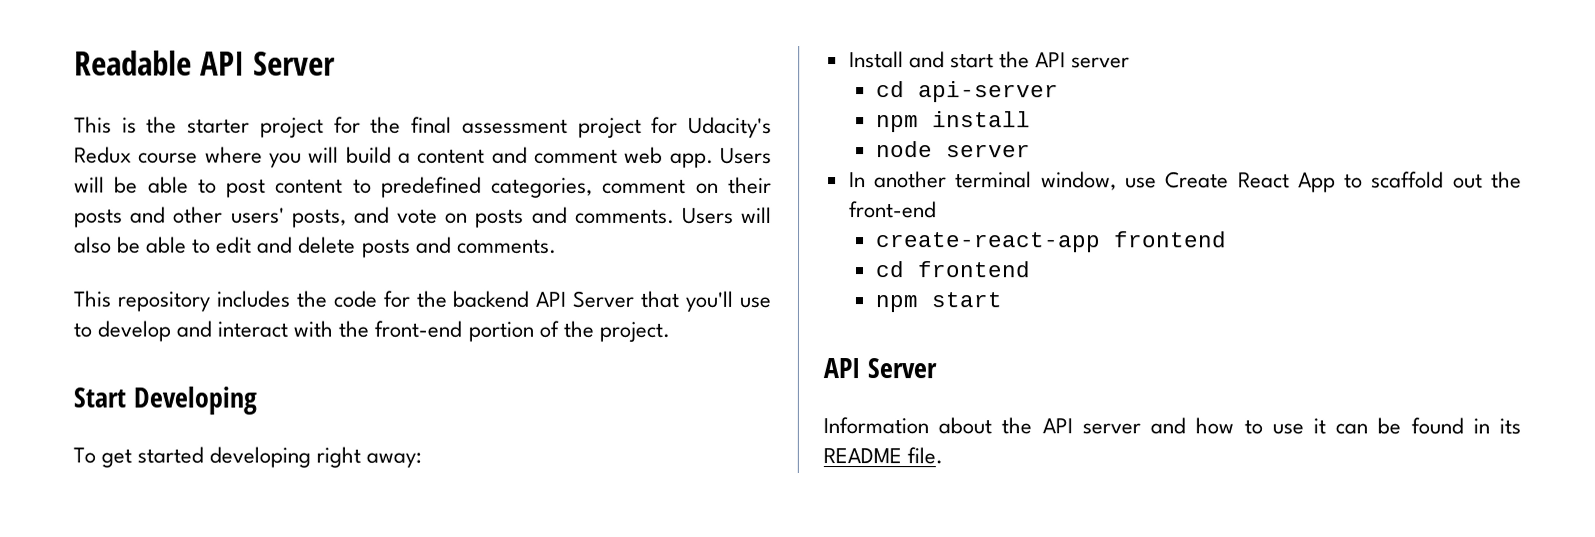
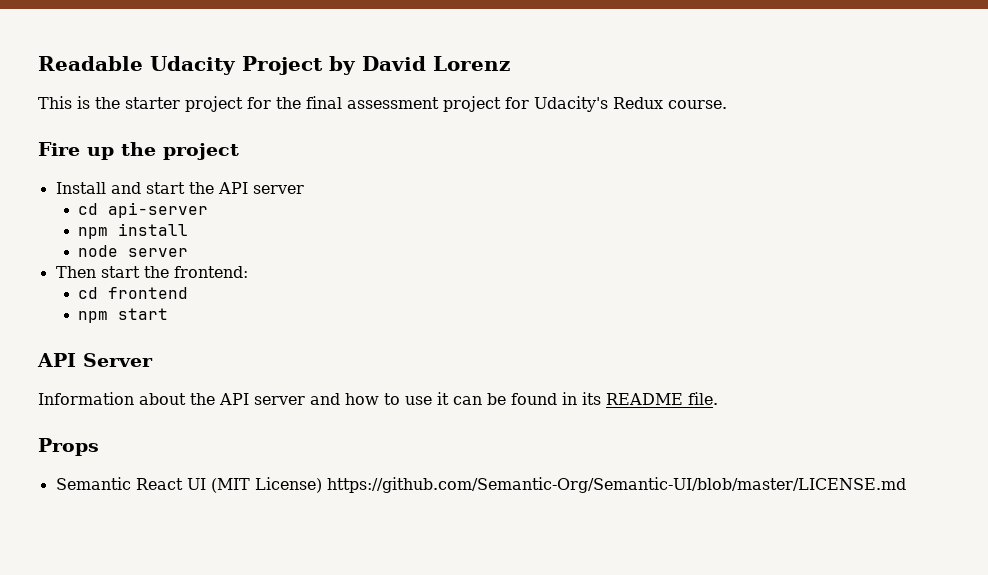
[199,51,336,76] API Server -> [150,56,510,75] Udacity Project by David Lorenz
[138,146,773,168] [74,176,772,198] [74,206,772,228] [74,236,557,258] [73,290,771,312] [73,320,670,342] [73,386,257,415] [73,446,423,468] course where you will build a content and comment web app. Users will be able to post content to predefined categories, comment on their posts and other users' posts, and vote on posts and comments. Users will also be able to edit and delete posts and comments. // This repository includes the code for the backend API Server that you'll use to develop and interact with the front-end portion of the project. // Start Developing // To get started developing right away: -> [668,100,727,109] [38,142,239,160] course. // Fire up the project
[848,171,1522,193] [848,201,937,219] [875,231,1227,253] In another terminal window, use Create React App to scaffold out the front-end // create-react-app frontend -> [55,266,248,278] Then start the frontend:
(944, 456) none -> [38,438,99,456] [55,477,906,493] // Props // Semantic React UI (MIT License) https://github.com/Semantic-Org/Semantic-UI/blob/master/LICENSE.md

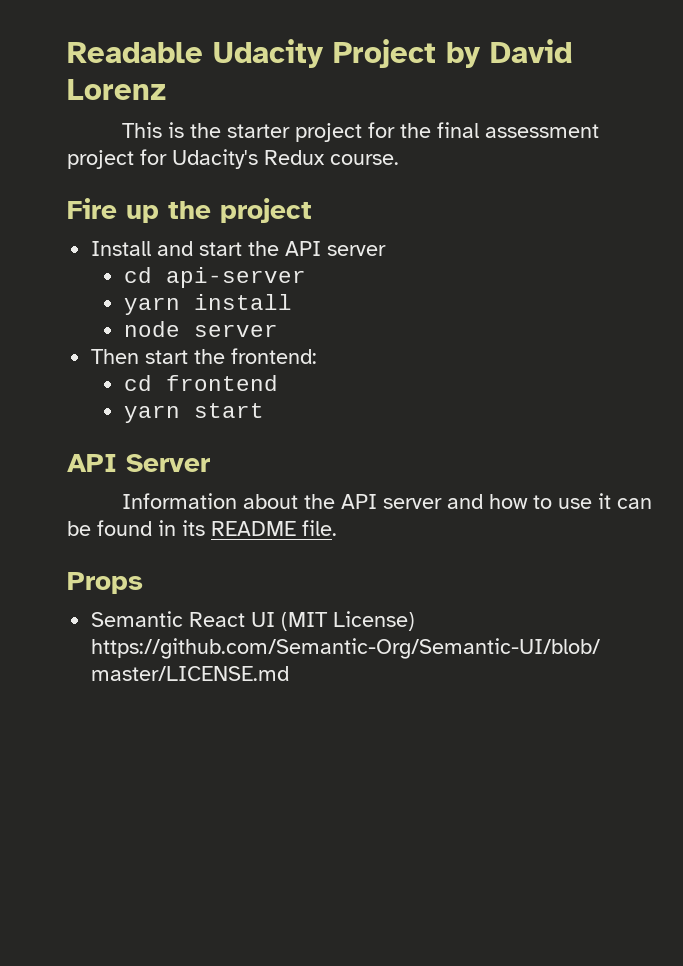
[78,227,109,239] npm -> [124,297,181,315] yarn
[78,311,109,323] npm -> [124,405,181,423] yarn

